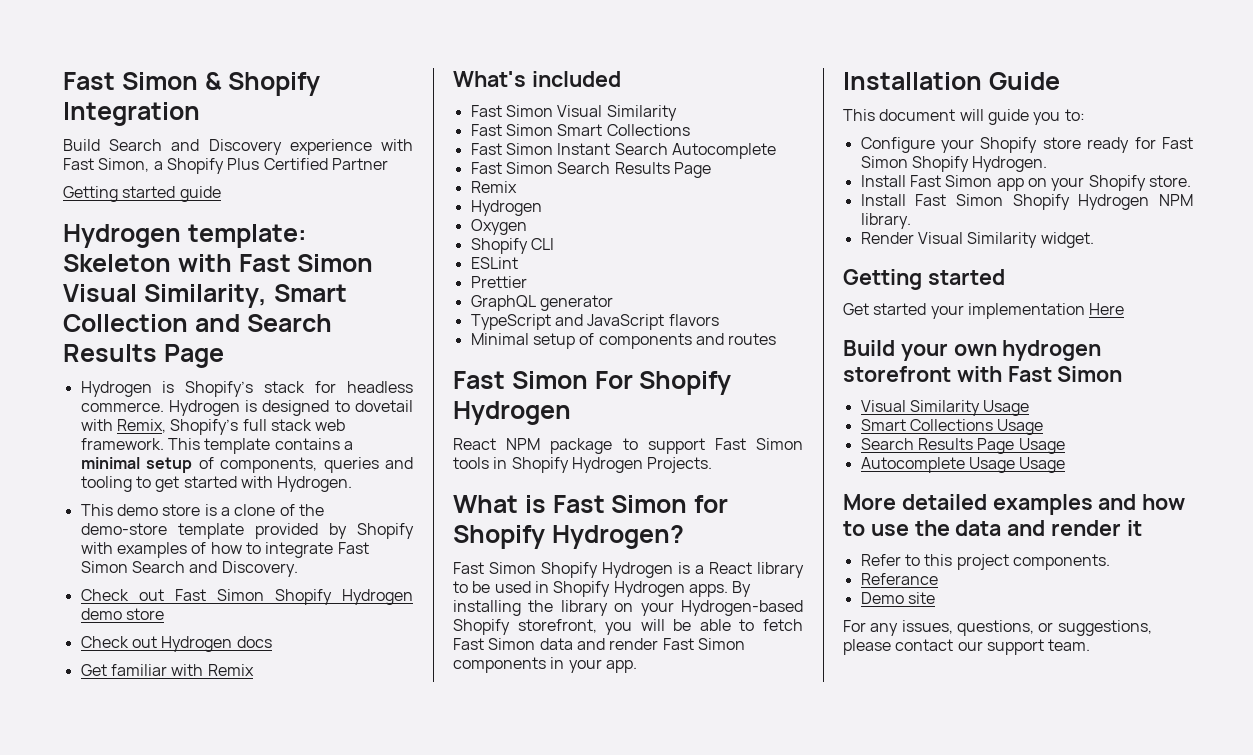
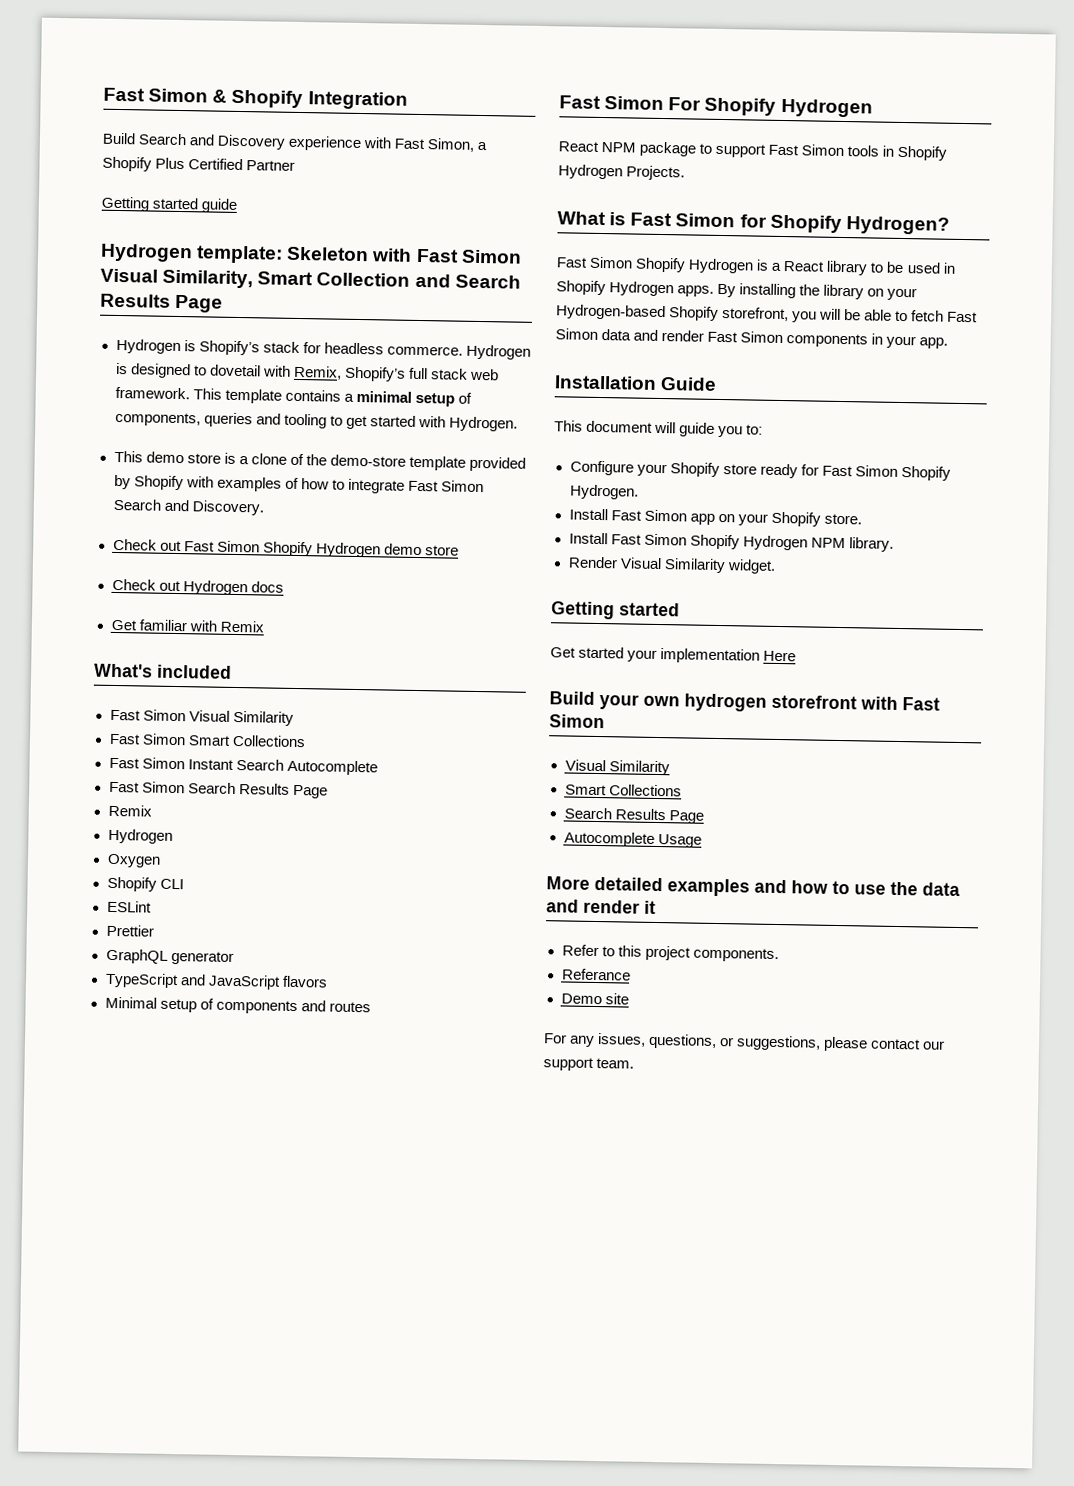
[983,400,1030,416] [860,419,1044,435] [860,438,1065,454] Usage // Smart Collections Usage // Search Results Page Usage -> [564,784,682,797] [563,807,704,824] // Smart Collections // Search Results Page
[1019,457,1066,473] Usage -> (702, 841) none

